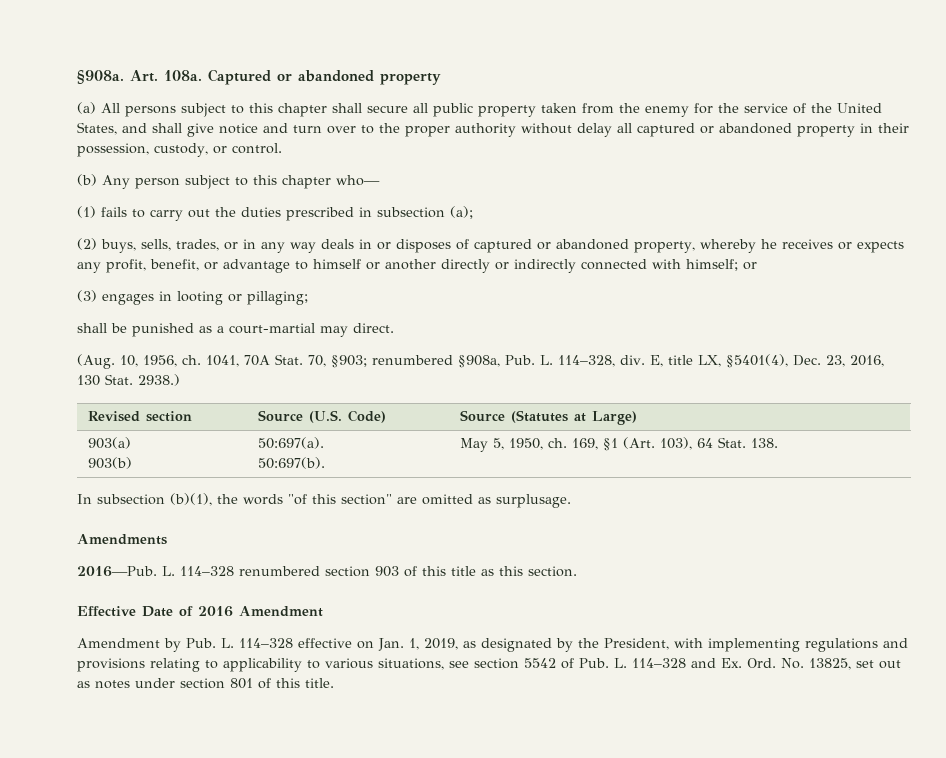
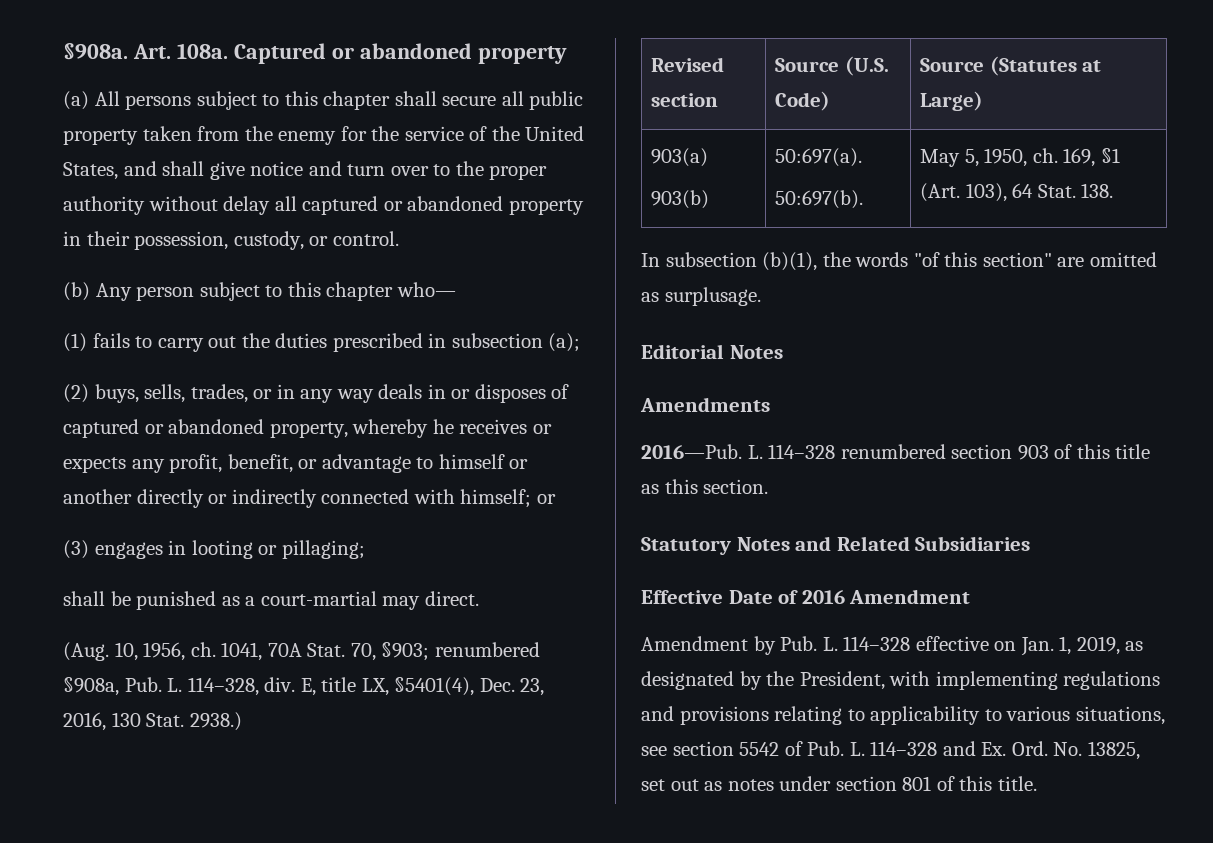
(571, 501) none -> [641,344,783,359] // Editorial Notes
(577, 571) none -> [641,536,1031,555] // Statutory Notes and Related Subsidiaries

